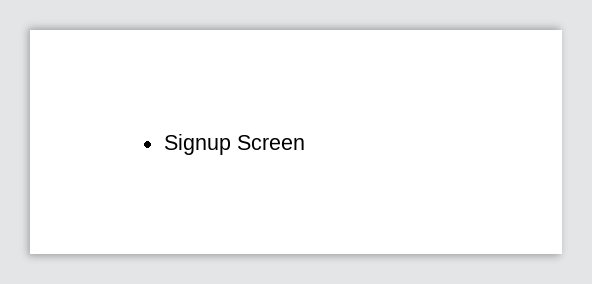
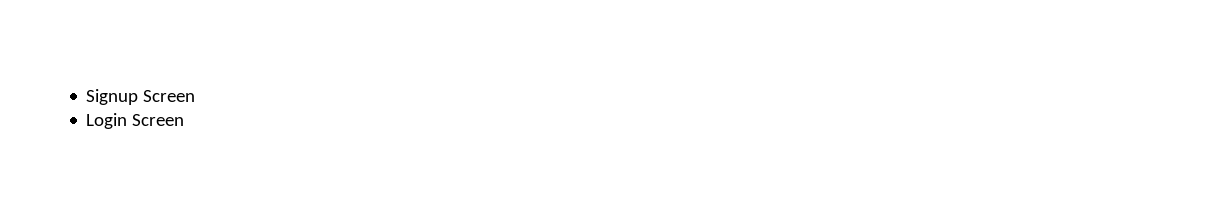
(305, 142) none -> [86,113,185,129] // Login Screen

